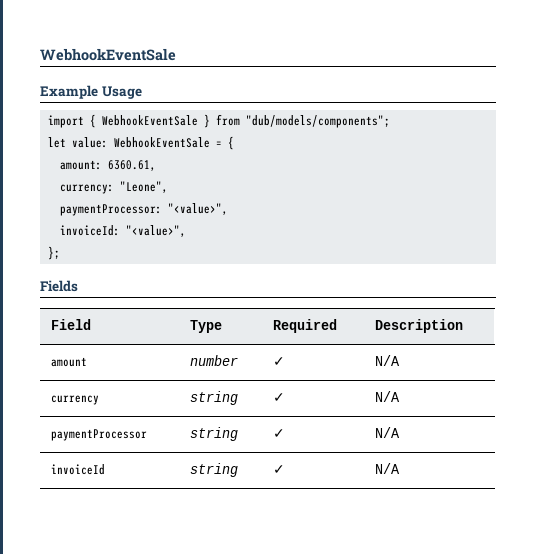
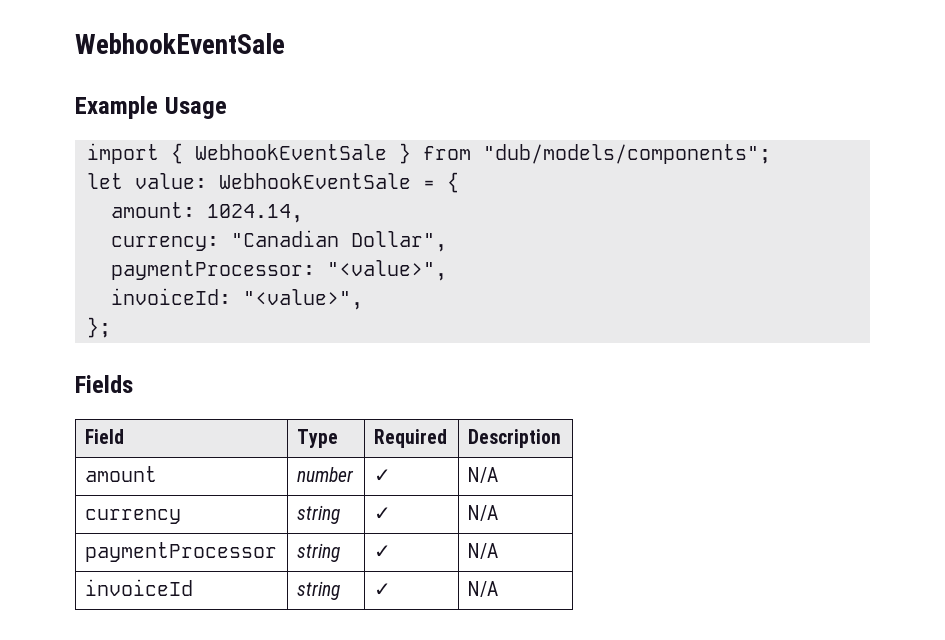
[108,160,157,171] 6360.61, -> [206,204,303,223] 1024.14,
[120,181,169,193] "Leone", -> [230,230,447,252] "Canadian Dollar",

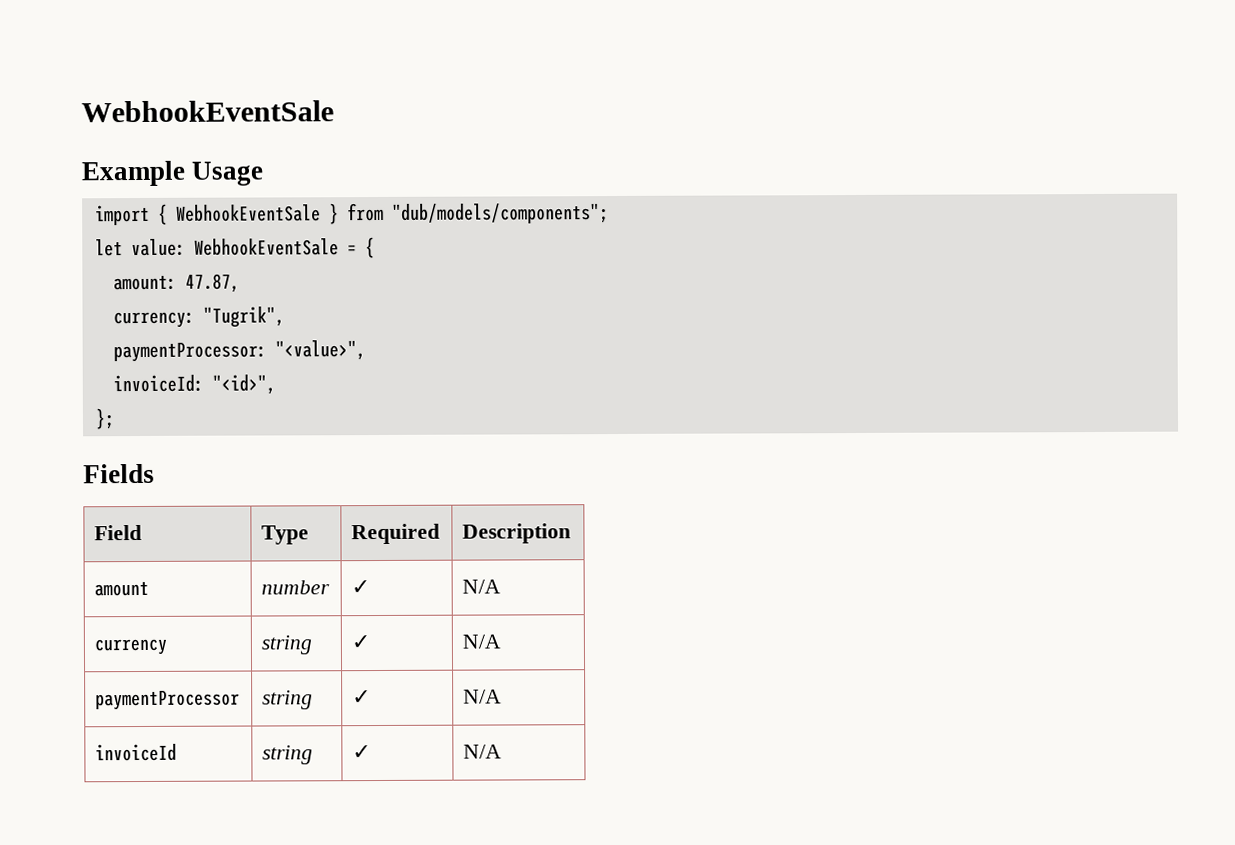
[206,204,303,223] 1024.14, -> [184,273,240,293] 47.87,
[230,230,447,252] "Canadian Dollar", -> [202,306,285,328] "Tugrik",
[242,289,363,310] "<value>", -> [211,374,276,395] "<id>",

